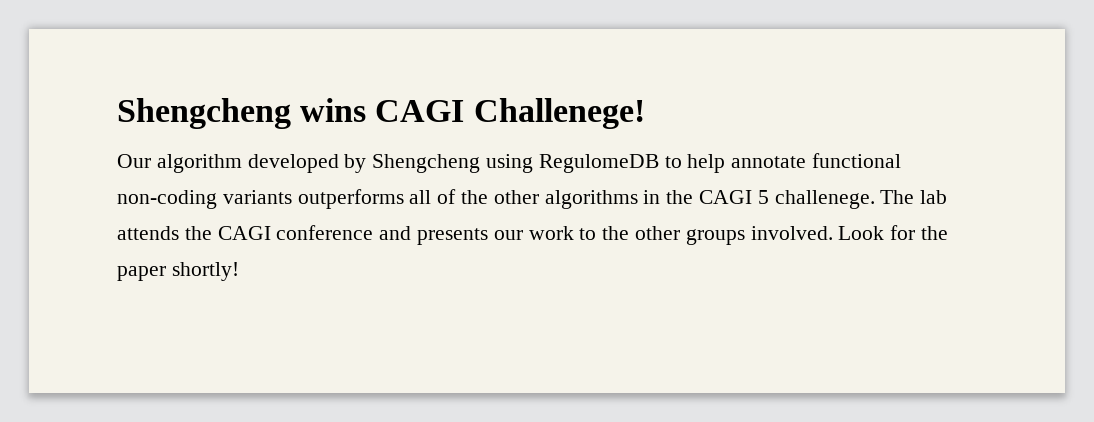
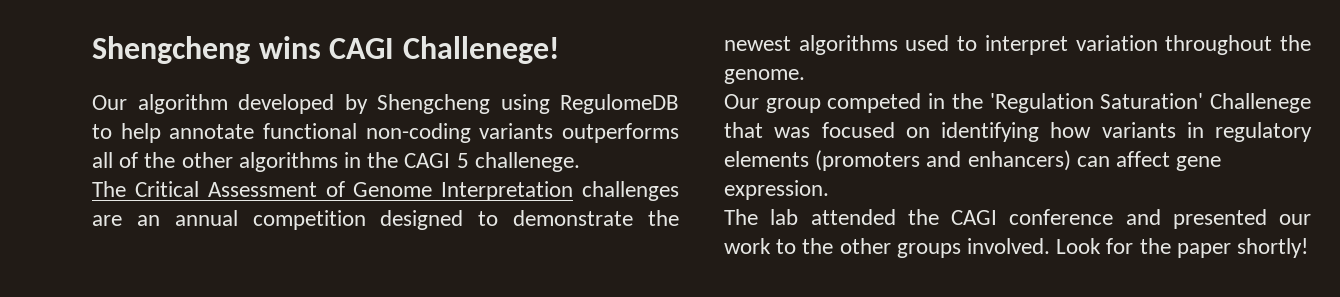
(875, 199) none -> [92,181,679,201] [92,210,679,230] [724,35,1311,55] [724,69,805,84] [724,93,1311,113] [724,122,1312,142] [724,150,1222,171] [724,180,829,200] // The Critical Assessment of Genome Interpretation challenges are an annual competition designed to demonstrate the newest algorithms used to interpret variation throughout the genome. // Our group competed in the 'Regulation Saturation' Challenege that was focused on identifying how variants in regulatory elements (promoters and enhancers) can affect gene expression. //
[117,226,179,240] attends -> [810,209,896,225] attended
[417,228,489,245] presents -> [1172,209,1267,229] presented

